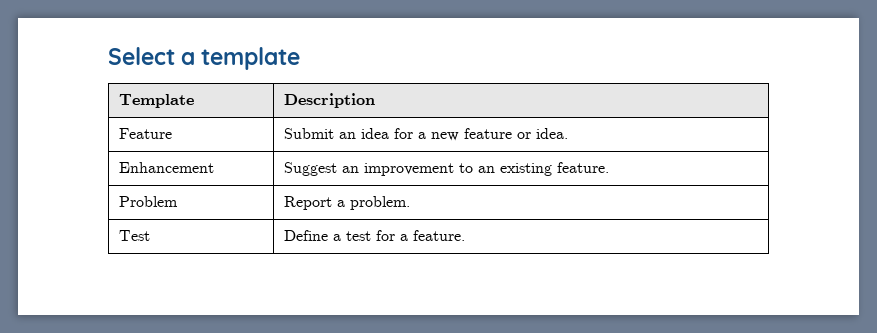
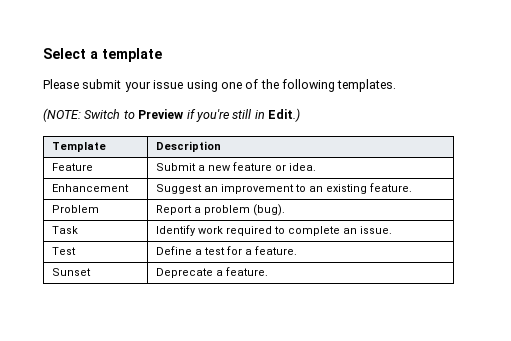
(301, 58) none -> [43,79,397,92] [43,108,300,122] // Please submit your issue using one of the following templates. // (NOTE: Switch to Preview if you're still in Edit.)
[338,128,413,139] an idea for -> (197, 167) none
[349,196,410,210] problem. -> [204,204,286,216] [52,226,79,234] [156,225,393,236] problem (bug). // Task | Identify work required to complete an issue.
(465, 235) none -> [52,268,92,276] [156,267,269,278] // Sunset | Deprecate a feature.

